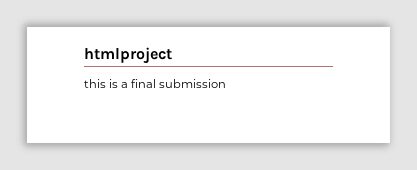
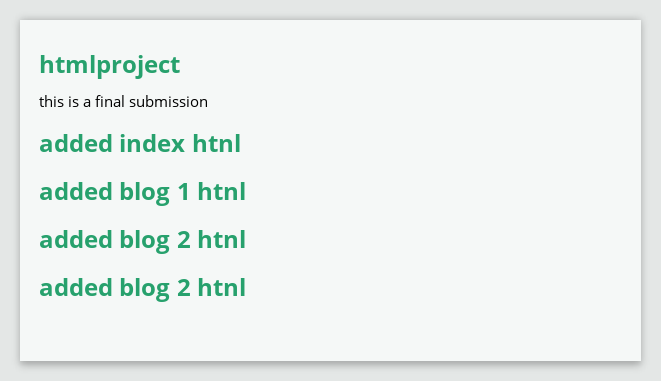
(227, 83) none -> [39,134,241,152] [39,182,247,206] [39,230,247,254] [39,278,247,302] // added index htnl // added blog 1 htnl // added blog 2 htnl // added blog 2 htnl

